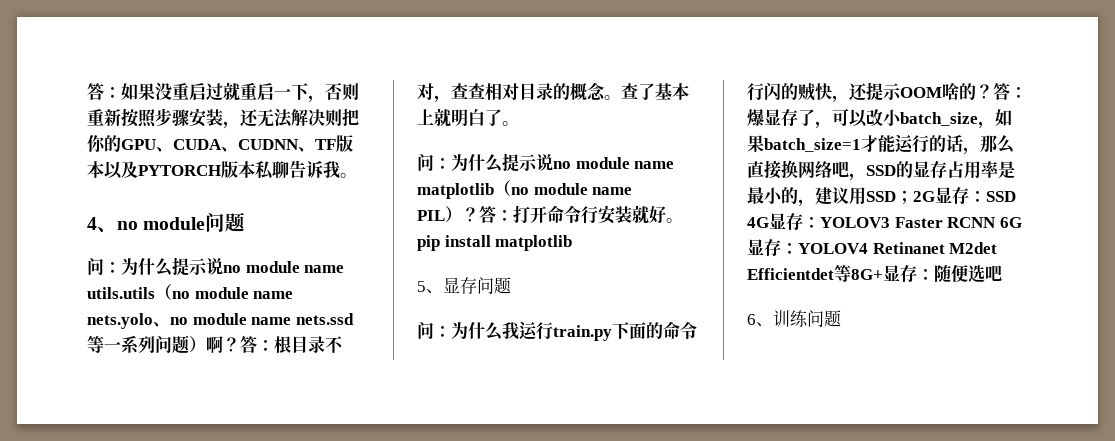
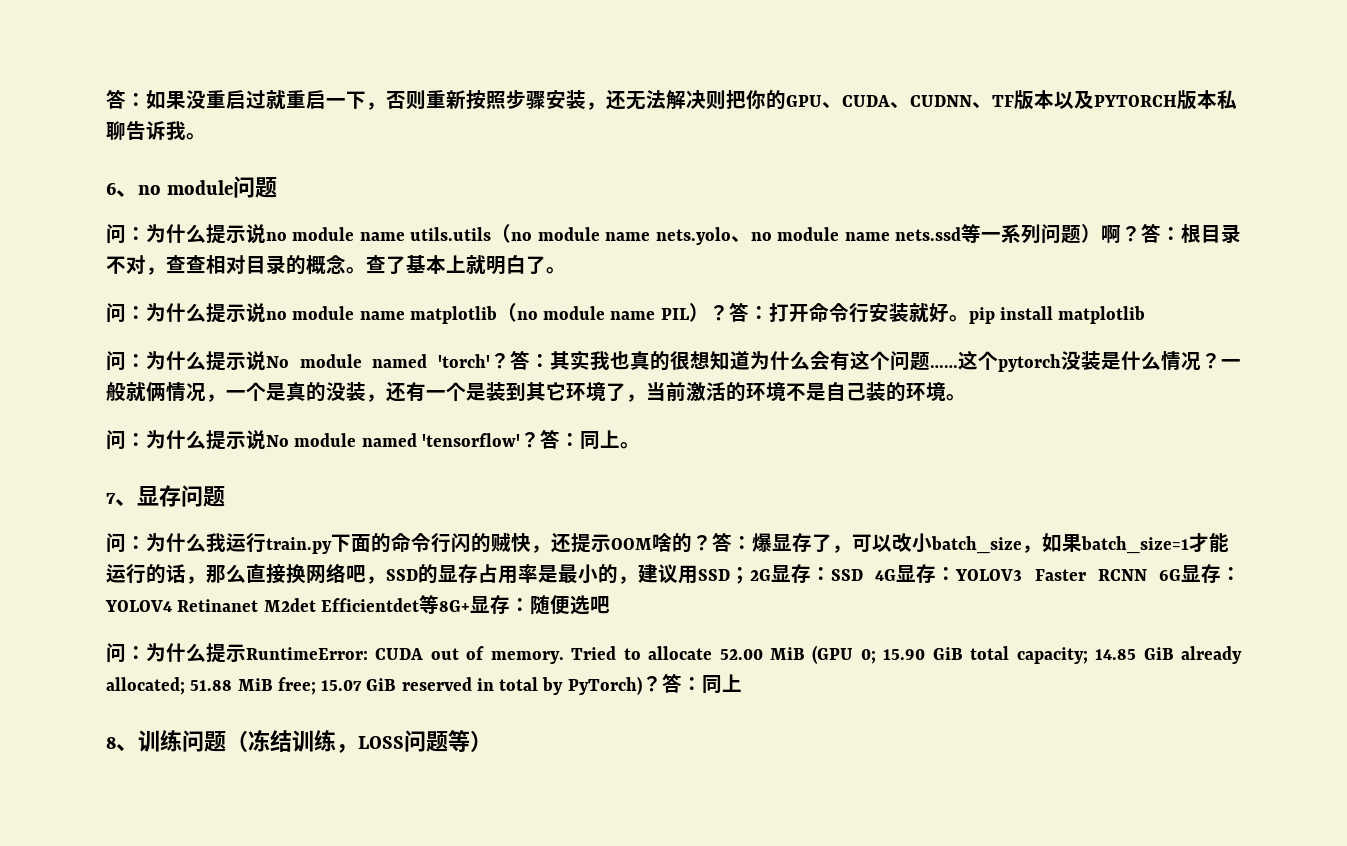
[87,217,97,230] 4 -> [106,182,116,195] 6
[417,281,426,292] 5 -> [106,350,1241,372] [106,382,966,402] [106,429,640,450] [106,492,116,504] 问：为什么提示说No module named 'torch'？答：其实我也真的很想知道为什么会有这个问题……这个pytorch没装是什么情况？一般就俩情况，一个是真的没装，还有一个是装到其它环境了，当前激活的环境不是自己装的环境。 // 问：为什么提示说No module named 'tensorflow'？答：同上。 // 7
[747,310,841,327] 6、训练问题 -> [106,643,1242,664] [106,673,742,695] [106,729,492,753] 问：为什么提示RuntimeError: CUDA out of memory. Tried to allocate 52.00 MiB (GPU 0; 15.90 GiB total capacity; 14.85 GiB already allocated; 51.88 MiB free; 15.07 GiB reserved in total by PyTorch)？答：同上 // 8、训练问题（冻结训练，LOSS问题等）

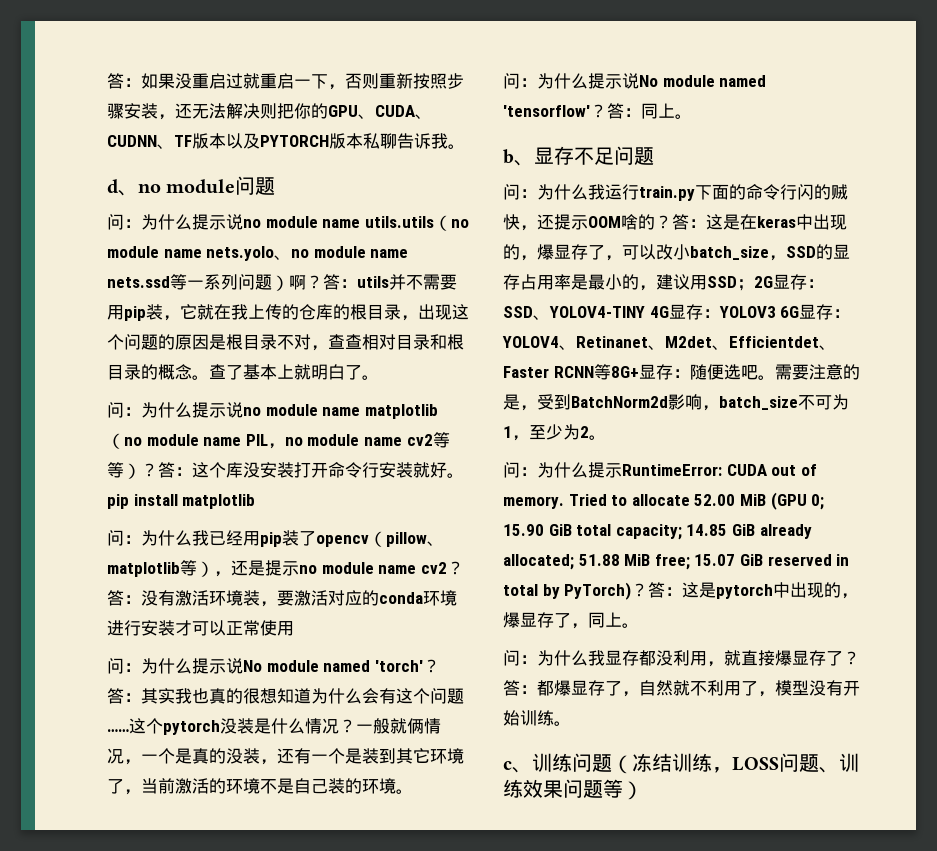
[106,182,116,195] 6 -> [107,179,118,194] d
(1181, 234) none -> [357,274,457,290] [107,304,469,321] [107,334,226,350] utils并不需要用pip装，它就在我上传的仓库的根目录，出现这个问题的原因是
(286, 264) none -> [430,334,464,350] [107,364,141,380] 和根目录
[688,302,769,322] ）？答： -> [267,432,450,449] [107,462,294,479] ，no module name cv2等等）？答：这个库没安装
(1146, 315) none -> [107,530,444,547] [107,560,464,577] [107,590,457,607] [107,620,294,636] // 问：为什么我已经用pip装了opencv（pillow、matplotlib等），还是提示no module name cv2？答：没有激活环境装，要激活对应的conda环境进行安装才可以正常使用
[106,485,181,507] 7、显存 -> [503,146,614,166] b、显存不足
(752, 543) none -> [706,214,847,230] [503,244,537,261] 这是在keras中出现的，
[1042,533,1229,554] [106,563,386,584] 如果batch_size=1才能运行的话，那么直接换网络吧， -> (786, 258) none
(863, 575) none -> [533,306,645,320] 、YOLOV4-TINY
[1034,569,1147,581] Faster RCNN -> (776, 312) none
[177,598,419,612] Retinanet M2det Efficientdet -> [559,336,836,350] [503,366,594,378] 、Retinanet、M2det、Efficientdet、Faster RCNN
(610, 605) none -> [757,364,860,380] [503,394,849,411] [503,424,606,441] 。需要注意的是，受到BatchNorm2d影响，batch_size不可为1，至少为2。
[701,674,742,694] [106,736,116,749] 同上 // 8 -> [682,582,859,599] [503,612,639,629] [503,650,860,667] [503,680,860,697] [503,710,571,726] [503,761,512,770] 这是pytorch中出现的，爆显存了，同上。 // 问：为什么我显存都没利用，就直接爆显存了？答：都爆显存了，自然就不利用了，模型没有开始训练。 // c
(448, 741) none -> [819,753,859,773] [503,779,603,798] 、训练效果问题

